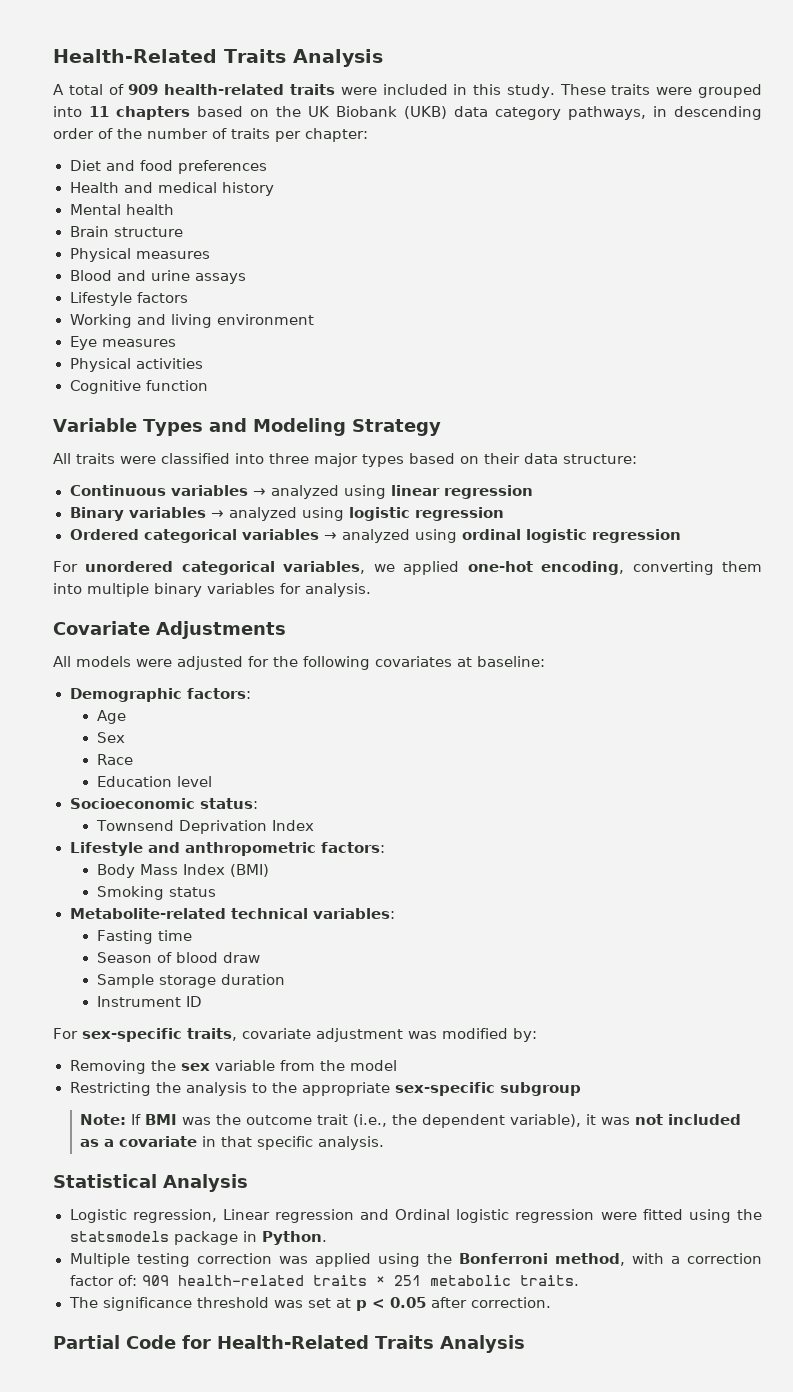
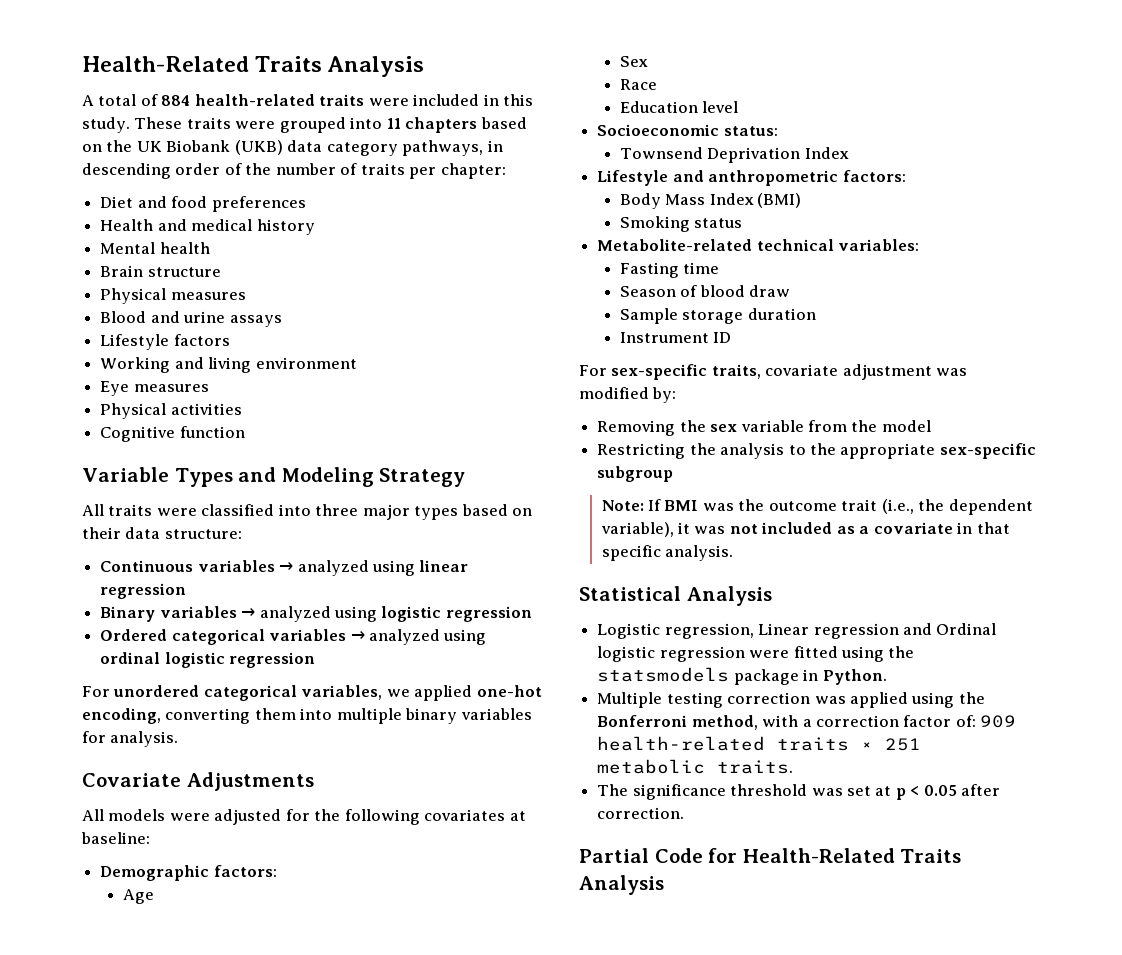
[128,84,159,95] 909 -> [161,95,191,106] 884

